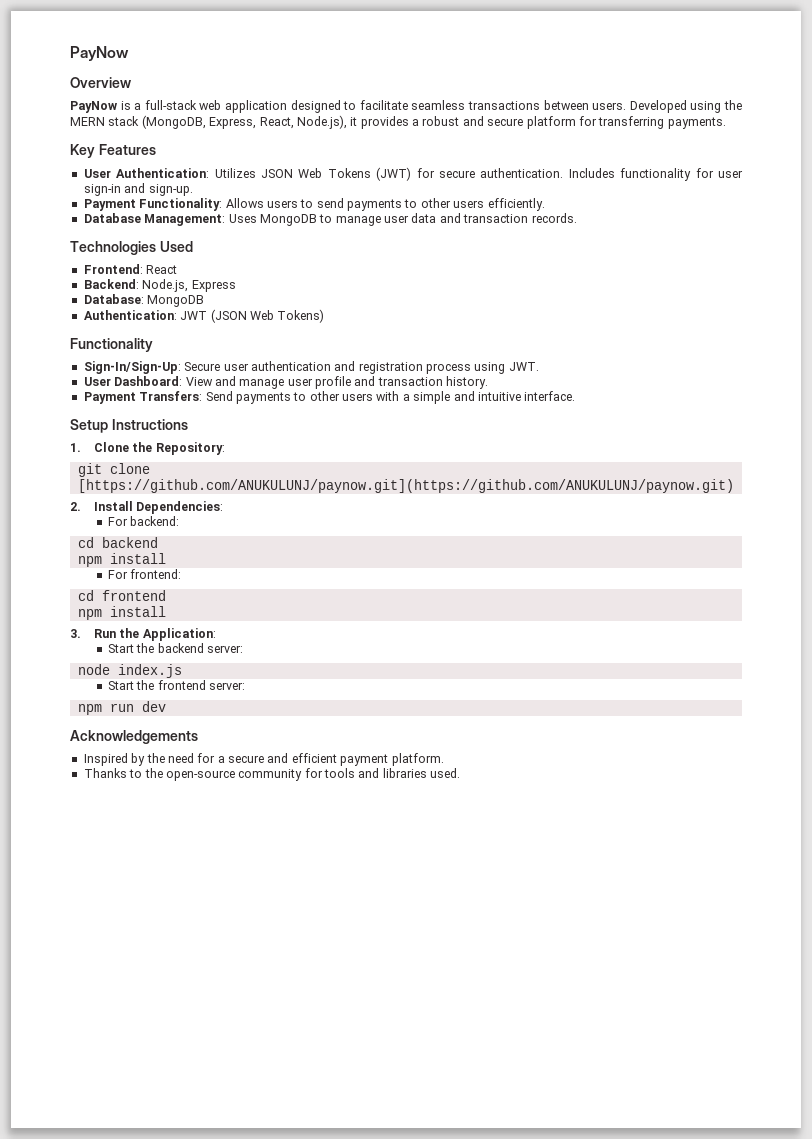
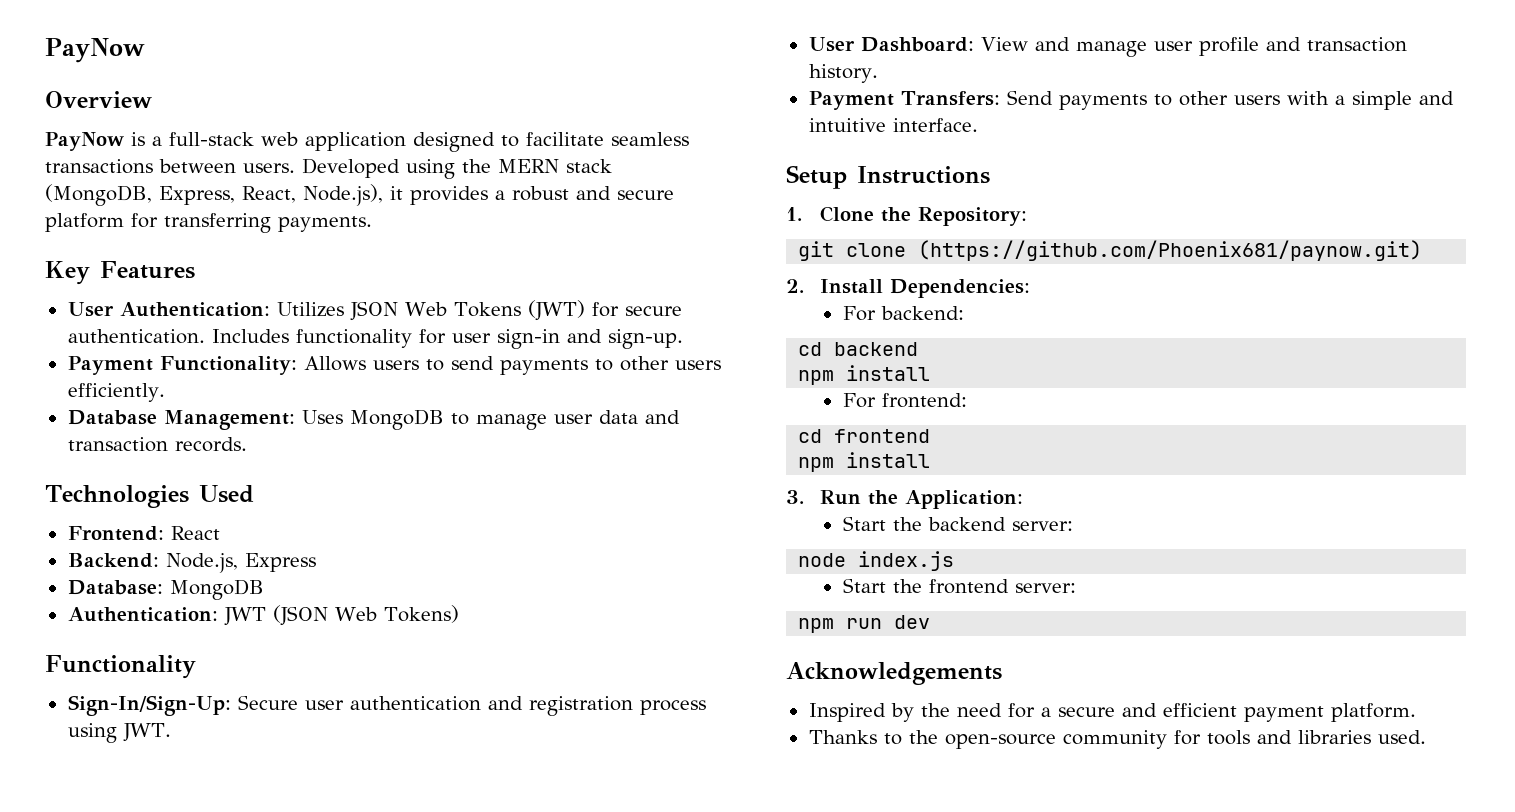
[77,479,734,493] [https://github.com/ANUKULUNJ/paynow.git](https://github.com/ANUKULUNJ/paynow.git) -> [918,240,1423,261] (https://github.com/Phoenix681/paynow.git)

